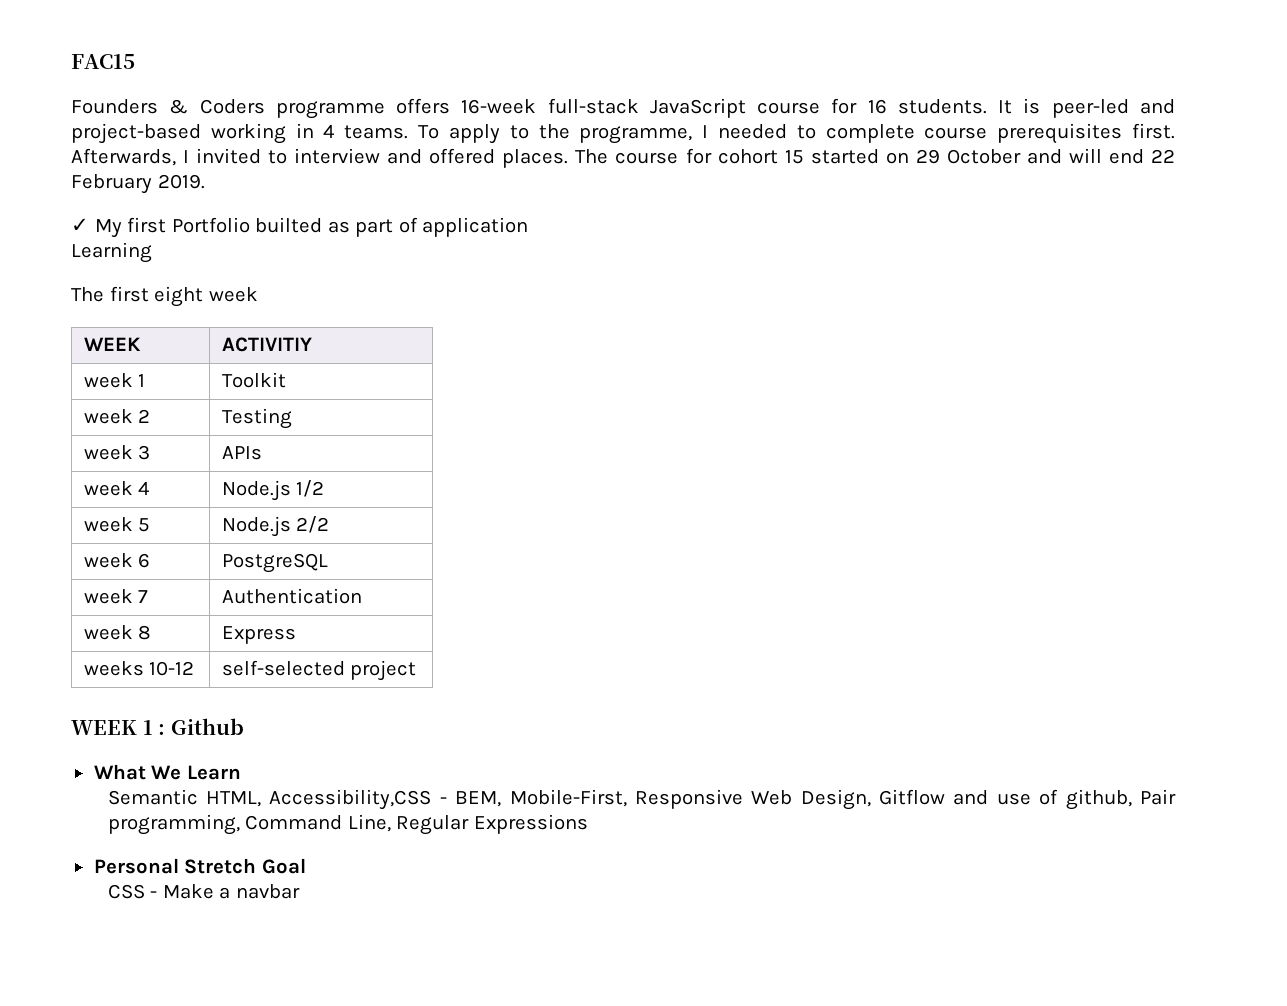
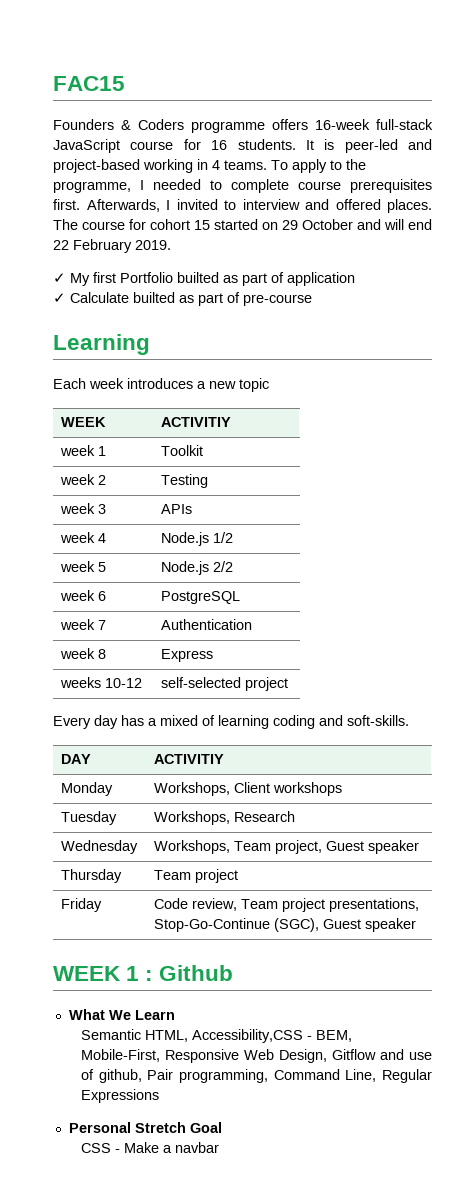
[71,242,152,263] [71,286,258,307] Learning // The first eight week -> [53,292,312,306] [53,334,150,355] [53,378,269,392] ✓ Calculate builted as part of pre-course // Learning // Each week introduces a new topic
(417, 670) none -> [53,715,409,729] [61,754,92,764] [154,754,225,764] [61,782,114,796] [154,782,343,796] [61,811,118,825] [154,811,296,825] [61,840,139,854] [154,840,420,854] [61,869,123,883] [154,869,239,883] [61,898,103,912] [154,898,420,912] [154,918,417,932] // Every day has a mixed of learning coding and soft-skills. // DAY | ACTIVITIY // Monday | Workshops, Client workshops // Tuesday | Workshops, Research // Wednesday | Workshops, Team project, Guest speaker // Thursday | Team project // Friday | Code review, Team project presentations, Stop-Go-Continue (SGC), Guest speaker

